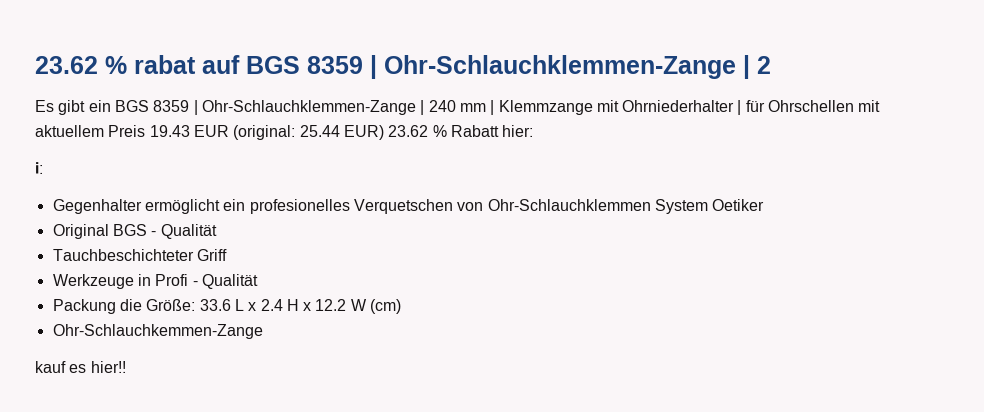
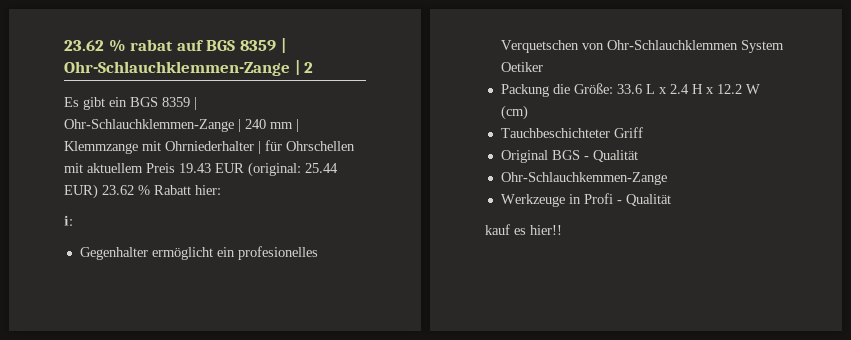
[52,224,217,239] [52,249,227,261] [52,274,258,289] // Original BGS - Qualität // Tauchbeschichteter Griff // Werkzeuge in Profi - Qualität -> (543, 67) none
[52,324,263,339] Ohr-Schlauchkemmen-Zange -> [500,127,643,138] [500,150,638,163] [500,172,667,185] [500,193,671,207] Tauchbeschichteter Griff // Original BGS - Qualität // Ohr-Schlauchkemmen-Zange // Werkzeuge in Profi - Qualität

